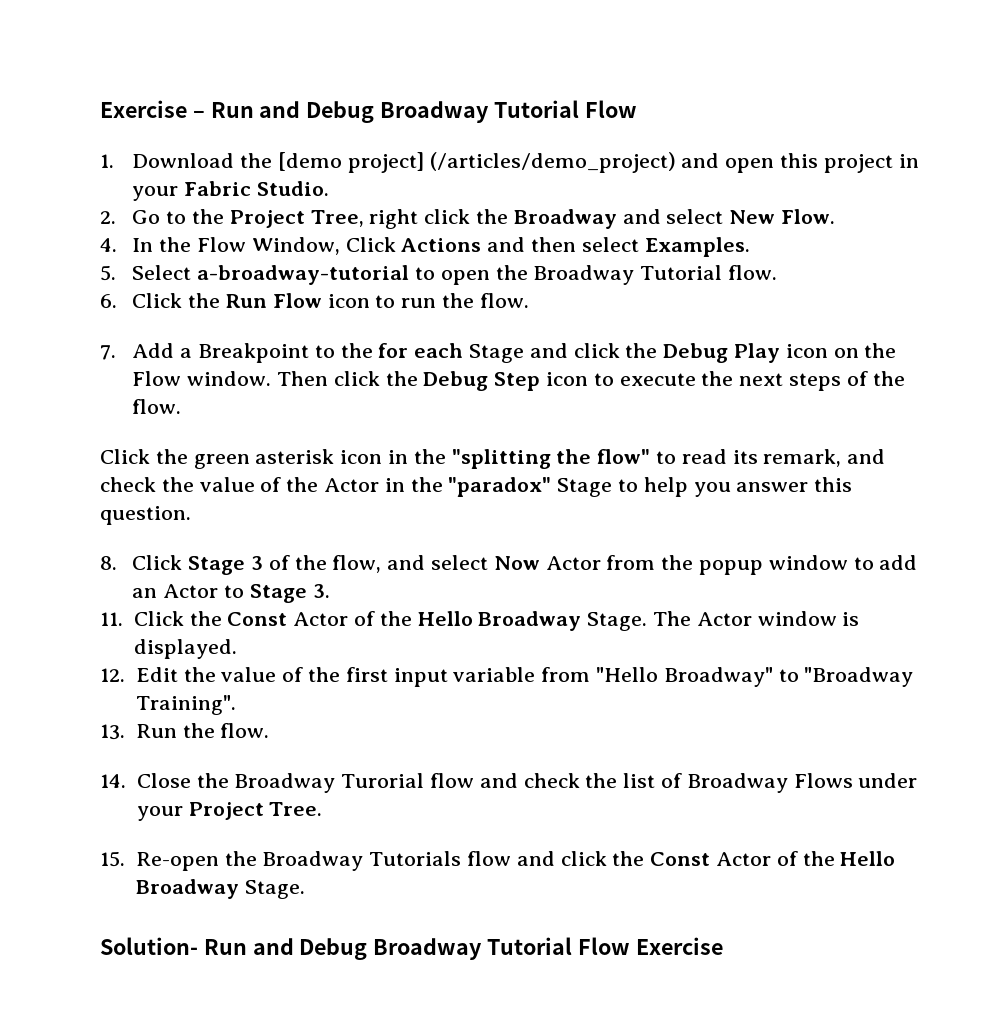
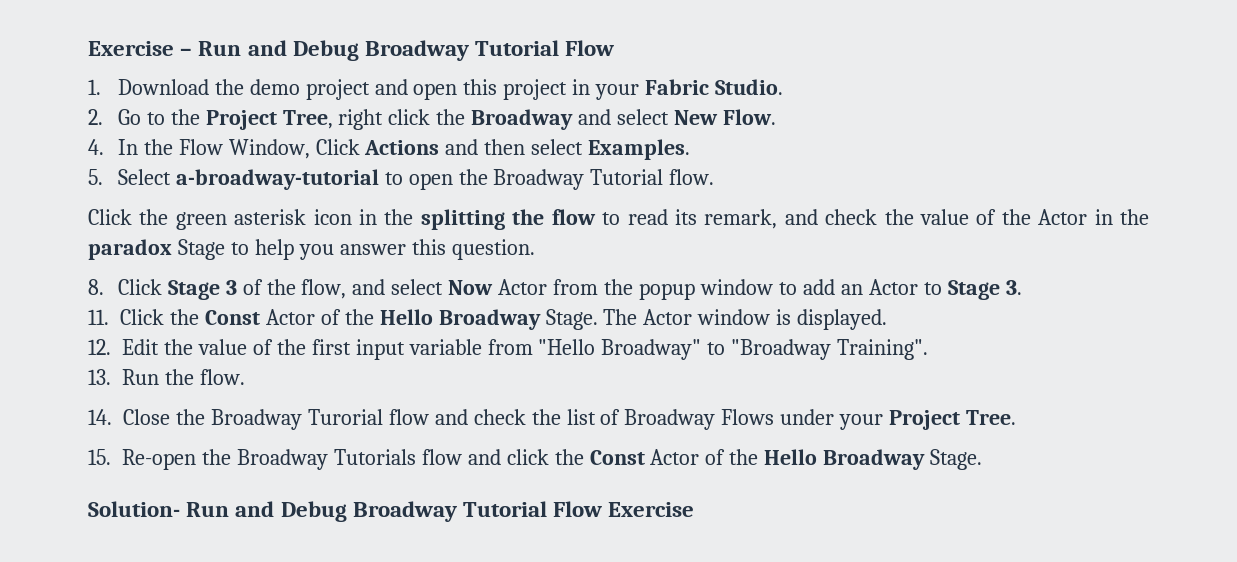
[277,152,676,173] [demo project] (/articles/demo_project) -> [249,79,370,100] demo project
[100,293,529,308] [100,343,897,363] [132,371,905,391] [132,399,182,414] // 6. Click the Run Flow icon to run the flow. // 7. Add a Breakpoint to the for each Stage and click the Debug Play icon on the Flow window. Then click the Debug Step icon to execute the next steps of the flow. -> (715, 177) none
[451,449,651,469] "splitting the flow" -> [420,209,596,230] splitting the flow
[448,477,552,497] "paradox" -> [88,239,172,260] paradox

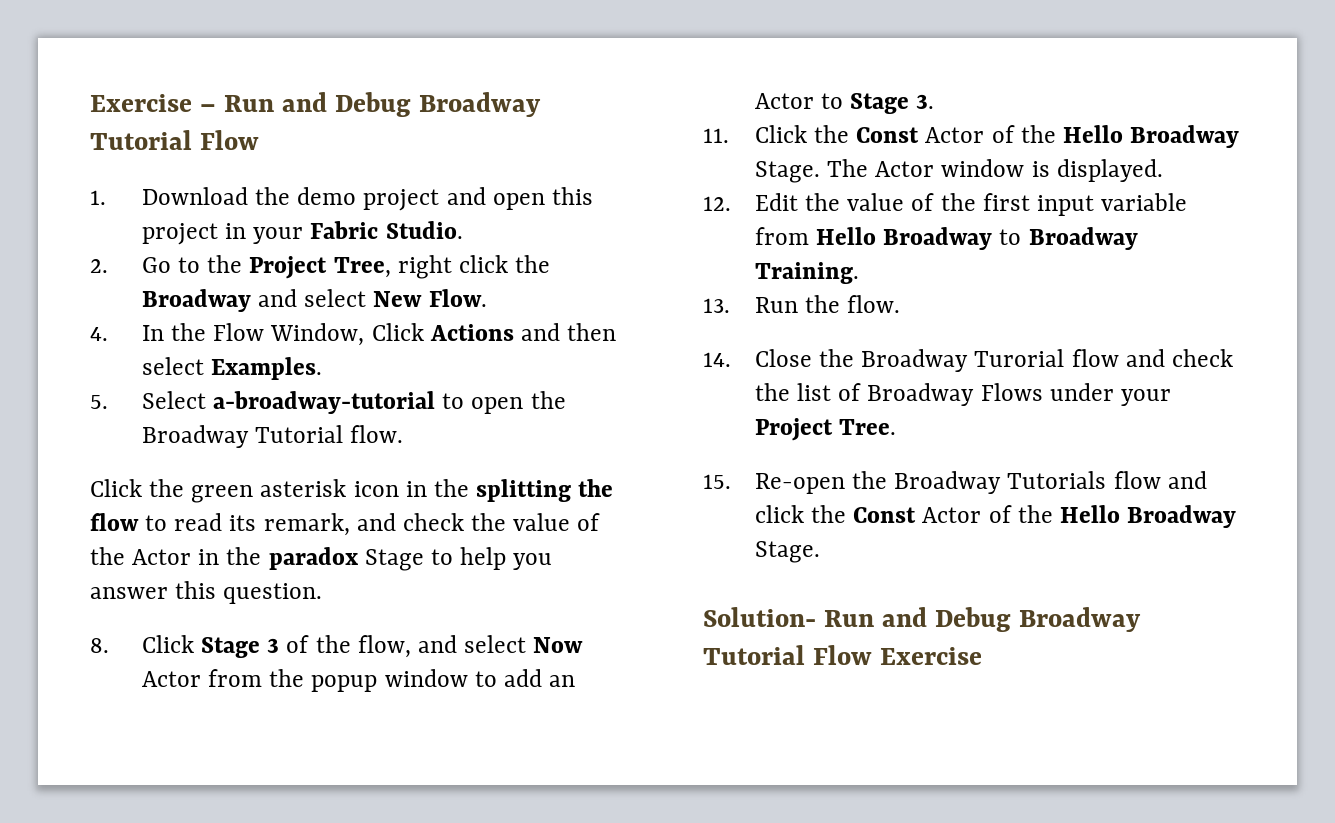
[538,339,929,360] "Hello Broadway" to "Broadway Training". -> [816,227,1138,250] [754,262,859,284] Hello Broadway to Broadway Training.

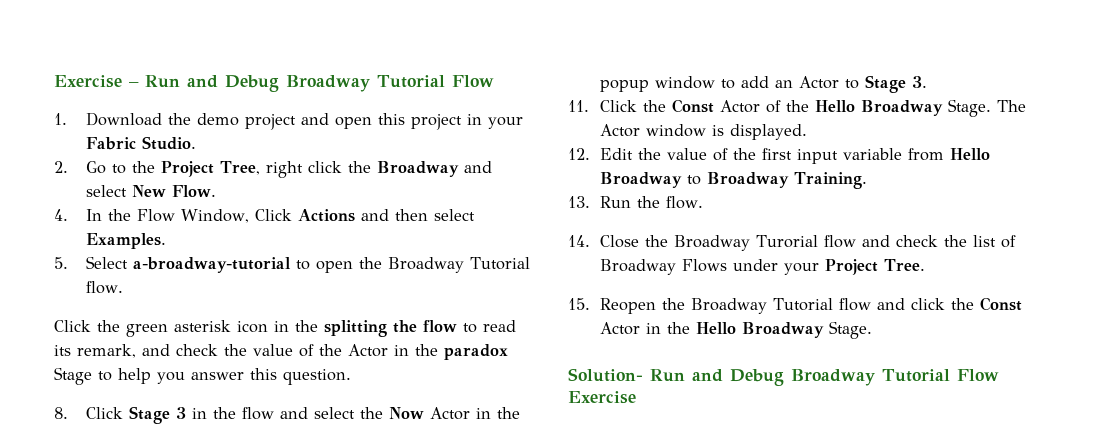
[286,635,527,658] of the flow, and select -> [191,407,383,420] in the flow and select the
[208,669,263,687] from -> [475,408,491,419] in
[754,471,1107,494] Re-open the Broadway Tutorials -> [599,298,833,314] Reopen the Broadway Tutorial
[988,505,1012,523] of -> [645,323,661,334] in

